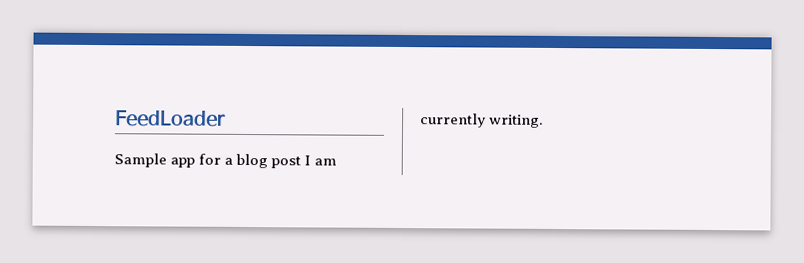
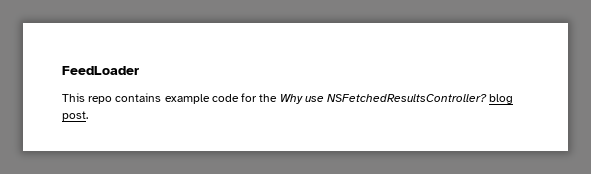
[114,153,338,169] [420,113,545,128] Sample app for a blog post I am currently writing. -> [62,93,514,104] [62,111,88,121] This repo contains example code for the Why use NSFetchedResultsController? blog post.

